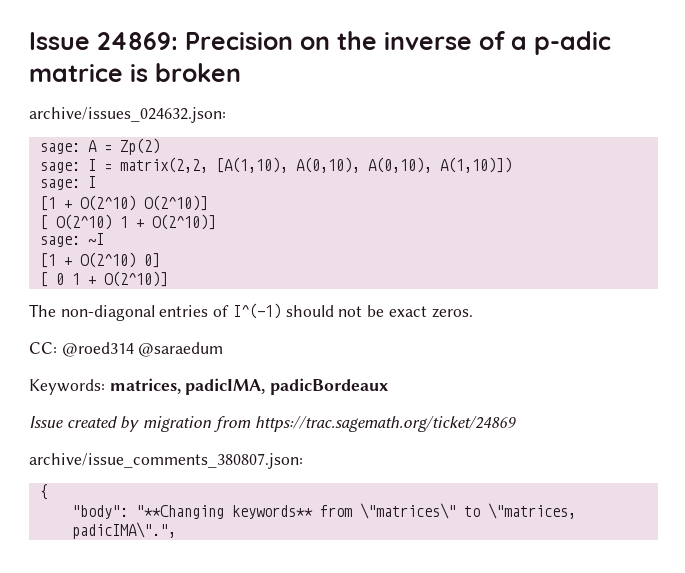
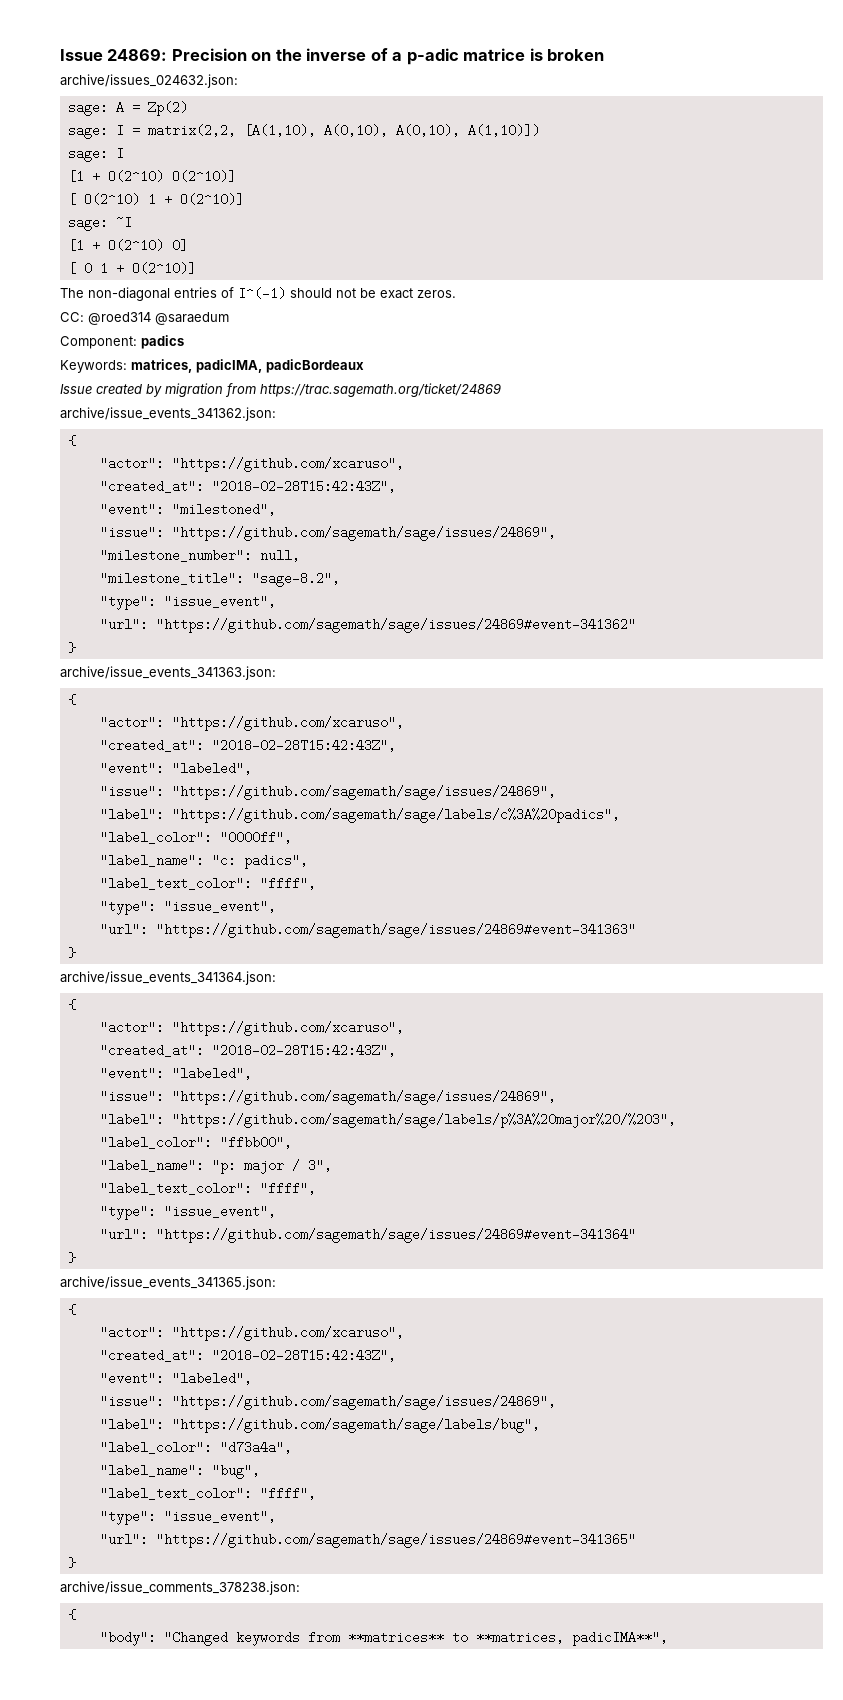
(224, 349) none -> [60,335,184,349] // Component: padics
[29,453,303,469] [39,484,48,500] [71,503,576,519] [71,522,176,539] archive/issue_comments_380807.json: // { // "body": "**Changing keywords** from \"matrices\" to \"matrices, padicIMA\".", -> [60,407,276,421] [67,435,76,446] [99,457,404,472] [99,480,396,493] [99,503,276,516] [99,526,556,541] [99,549,300,562] [99,572,340,587] [99,595,276,610] [99,618,636,633] [67,642,76,653] [60,666,276,680] [67,694,76,705] [99,716,404,731] [99,739,396,752] [99,762,252,775] [99,785,556,800] [99,808,620,823] [99,831,292,844] [99,854,308,869] [99,877,316,890] [99,900,276,915] [99,923,636,938] [67,947,76,958] [60,971,276,985] [67,999,76,1010] [99,1021,404,1036] [99,1044,396,1057] [99,1067,252,1080] [99,1090,556,1105] [99,1113,676,1128] [99,1136,292,1149] [99,1159,332,1174] [99,1182,316,1195] [99,1205,276,1220] [99,1228,636,1243] [67,1252,76,1263] [60,1276,276,1290] [67,1304,76,1315] [99,1326,404,1341] [99,1349,396,1362] [99,1372,252,1385] [99,1395,556,1410] [99,1418,540,1433] [99,1441,292,1454] [99,1464,260,1479] [99,1487,316,1500] [99,1510,276,1525] [99,1533,636,1548] [67,1557,76,1568] [60,1581,300,1595] [67,1609,76,1620] [99,1631,668,1646] archive/issue_events_341362.json: // { // "actor": "https://github.com/xcaruso", // "created_at": "2018-02-28T15:42:43Z", // "event": "milestoned", // "issue": "https://github.com/sagemath/sage/issues/24869", // "milestone_number": null, // "milestone_title": "sage-8.2", // "type": "issue_event", // "url": "https://github.com/sagemath/sage/issues/24869#event-341362" // } // archive/issue_events_341363.json: // { // "actor": "https://github.com/xcaruso", // "created_at": "2018-02-28T15:42:43Z", // "event": "labeled", // "issue": "https://github.com/sagemath/sage/issues/24869", // "label": "https://github.com/sagemath/sage/labels/c%3A%20padics", // "label_color": "0000ff", // "label_name": "c: padics", // "label_text_color": "ffff", // "type": "issue_event", // "url": "https://github.com/sagemath/sage/issues/24869#event-341363" // } // archive/issue_events_341364.json: // { // "actor": "https://github.com/xcaruso", // "created_at": "2018-02-28T15:42:43Z", // "event": "labeled", // "issue": "https://github.com/sagemath/sage/issues/24869", // "label": "https://github.com/sagemath/sage/labels/p%3A%20major%20/%203", // "label_color": "ffbb00", // "label_name": "p: major / 3", // "label_text_color": "ffff", // "type": "issue_event", // "url": "https://github.com/sagemath/sage/issues/24869#event-341364" // } // archive/issue_events_341365.json: // { // "actor": "https://github.com/xcaruso", // "created_at": "2018-02-28T15:42:43Z", // "event": "labeled", // "issue": "https://github.com/sagemath/sage/issues/24869", // "label": "https://github.com/sagemath/sage/labels/bug", // "label_color": "d73a4a", // "label_name": "bug", // "label_text_color": "ffff", // "type": "issue_event", // "url": "https://github.com/sagemath/sage/issues/24869#event-341365" // } // archive/issue_comments_378238.json: // { // "body": "Changed keywords from **matrices** to **matrices, padicIMA**",

